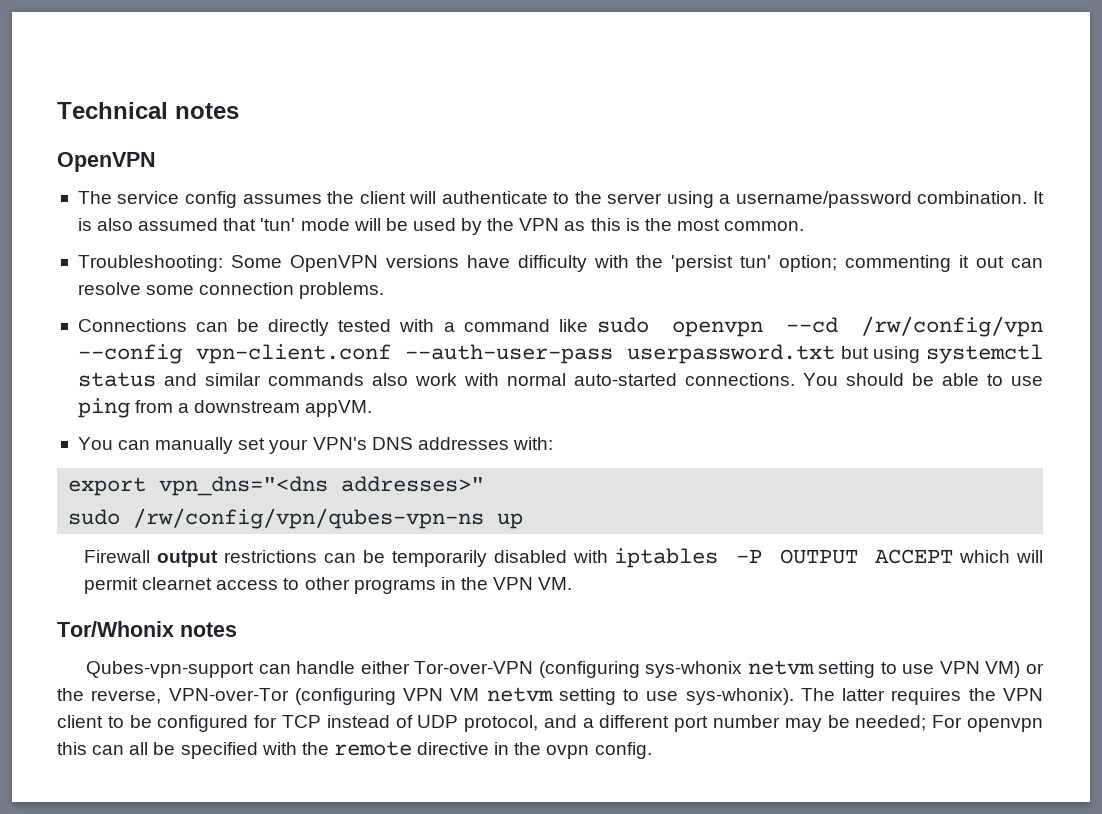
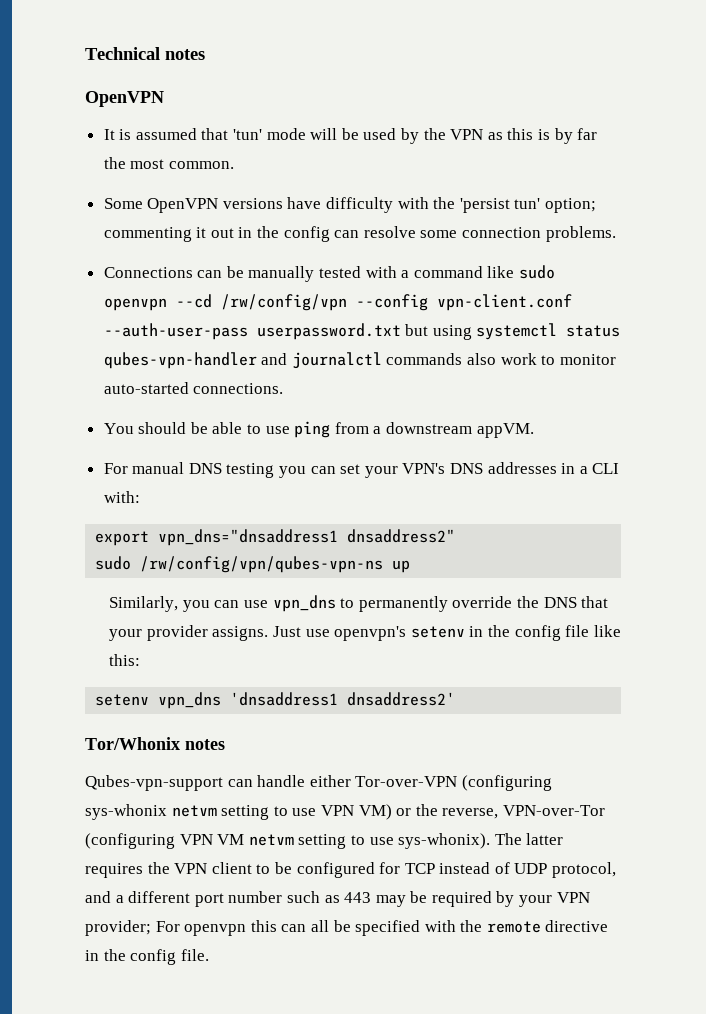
[77,191,1028,208] The service config assumes the client will authenticate to the server using a username/password combination. -> (164, 99) none
[97,218,134,231] also -> (132, 134) none
(640, 224) none -> [554,128,598,144] by far
[77,255,223,272] Troubleshooting: -> (234, 165) none
(1005, 262) none -> [238,226,330,242] in the config
[268,319,330,336] directly -> [248,266,315,282] manually
[163,373,261,386] and similar -> [103,352,382,369] qubes-vpn-handler and journalctl
[463,373,566,386] with normal -> [541,354,616,365] to monitor
(795, 379) none -> (284, 388) //
[77,437,234,454] You can manually -> [103,462,336,478] For manual DNS testing you can
(509, 443) none -> [561,463,620,474] in a CLI
[159,476,485,496] vpn_dns="<dns addresses>" -> [158,529,456,546] vpn_dns="dnsaddress1 dnsaddress2"
[84,548,1043,568] [84,577,573,594] Firewall output restrictions can be temporarily disabled with iptables -P OUTPUT ACCEPT which will permit clearnet access to other programs in the VPN VM. -> [109,595,609,612] [109,625,621,641] [109,654,141,666] [95,692,456,709] Similarly, you can use vpn_dns to permanently override the DNS that your provider assigns. Just use openvpn's setenv in the config file like this: // setenv vpn_dns 'dnsaddress1 dnsaddress2'
[784,715,927,732] may be needed; -> [286,891,590,907] [85,920,151,936] such as 443 may be required by your VPN provider;
[546,742,652,759] ovpn config. -> [130,949,209,965] config file.

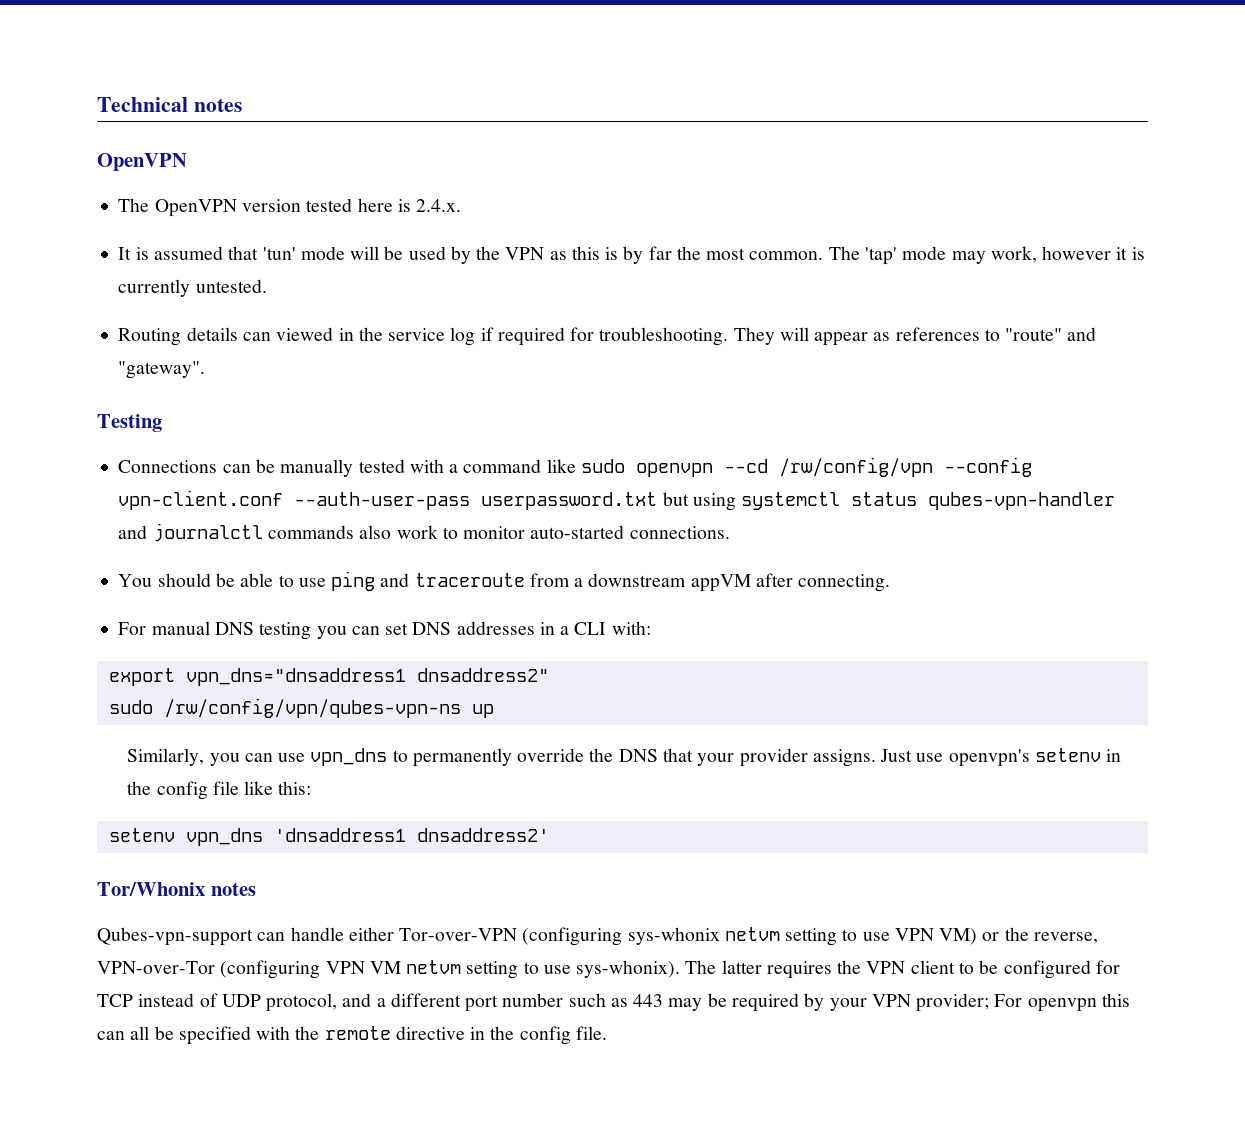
(164, 99) none -> [118,198,462,217] // The OpenVPN version tested here is 2.4.x.
[103,197,597,213] [103,226,616,242] // Some OpenVPN versions have difficulty with the 'persist tun' option; commenting it out in the config can resolve some connection problems. -> [828,246,1145,265] [118,279,267,297] [118,327,1097,346] [118,361,206,379] [97,414,162,432] The 'tap' mode may work, however it is currently untested. // Routing details can viewed in the service log if required for troubleshooting. They will appear as references to "route" and "gateway". // Testing
(331, 429) none -> [380,573,525,587] and traceroute
[476,423,534,438] appVM. -> [690,573,891,592] appVM after connecting.
[364,463,446,478] your VPN's -> (409, 629) none

